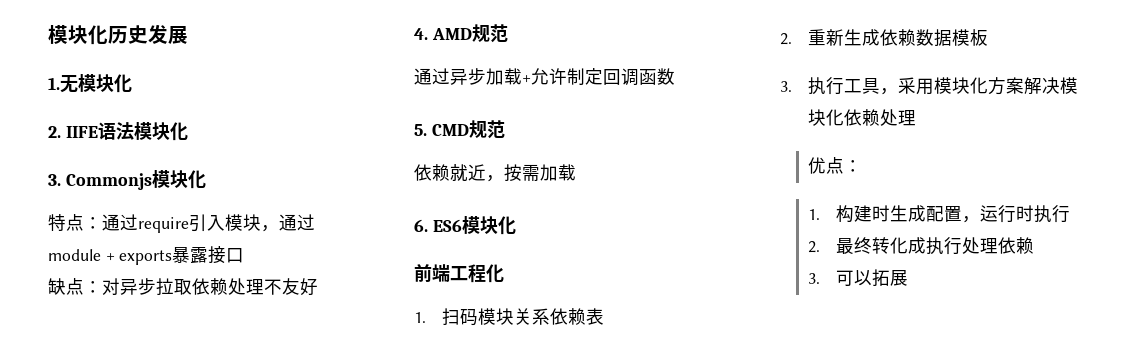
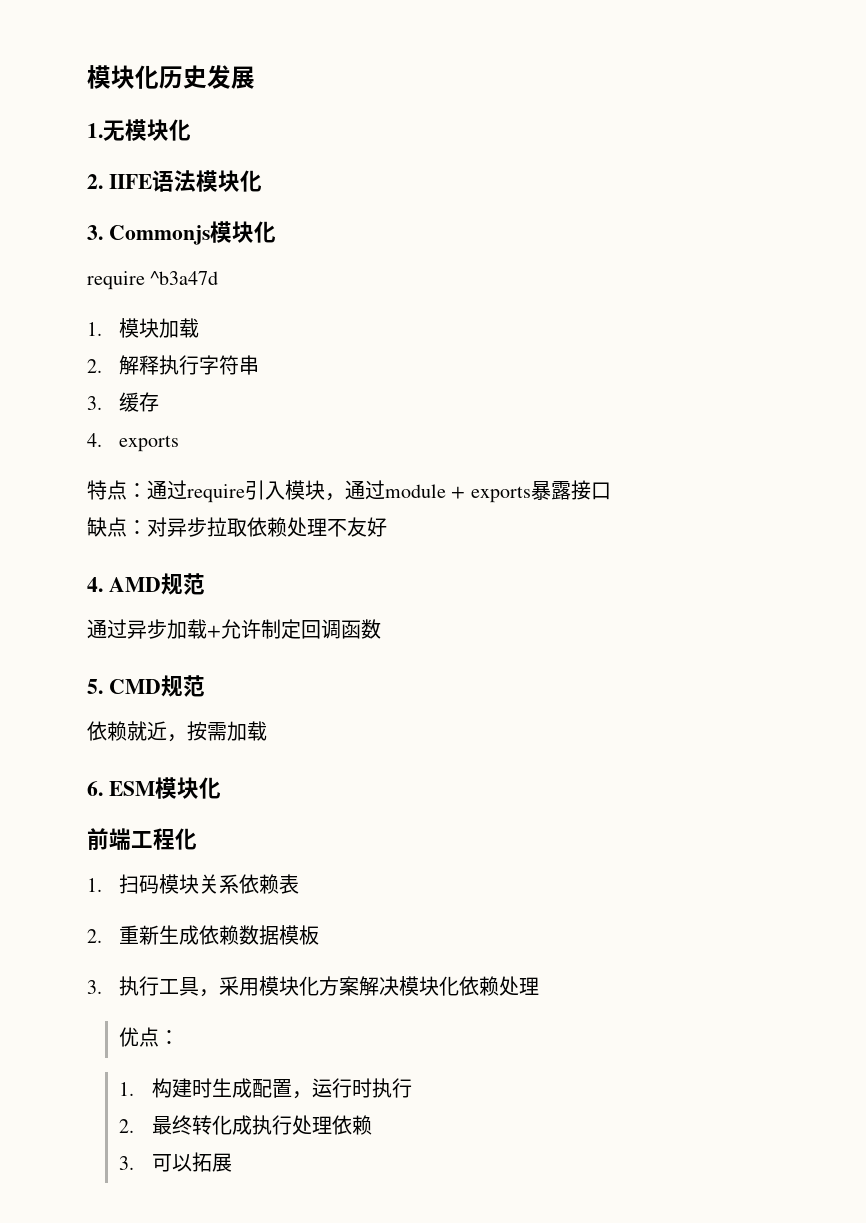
(206, 179) none -> [87,271,219,290] [87,318,200,338] [87,355,260,375] [87,392,160,412] [87,433,180,452] // require ^b3a47d // 1.模块加载 // 2.解释执行字符串 // 3.缓存 // 4. exports
[432,219,462,232] ES6 -> [108,781,155,796] ESM

